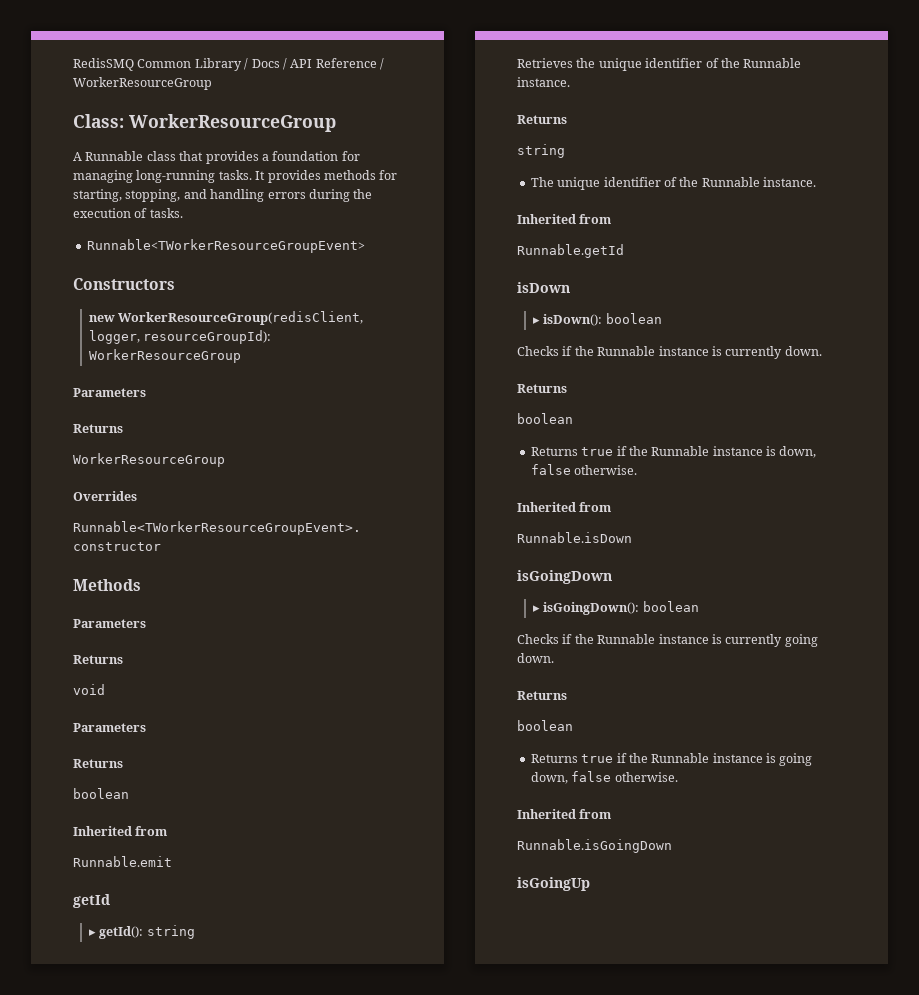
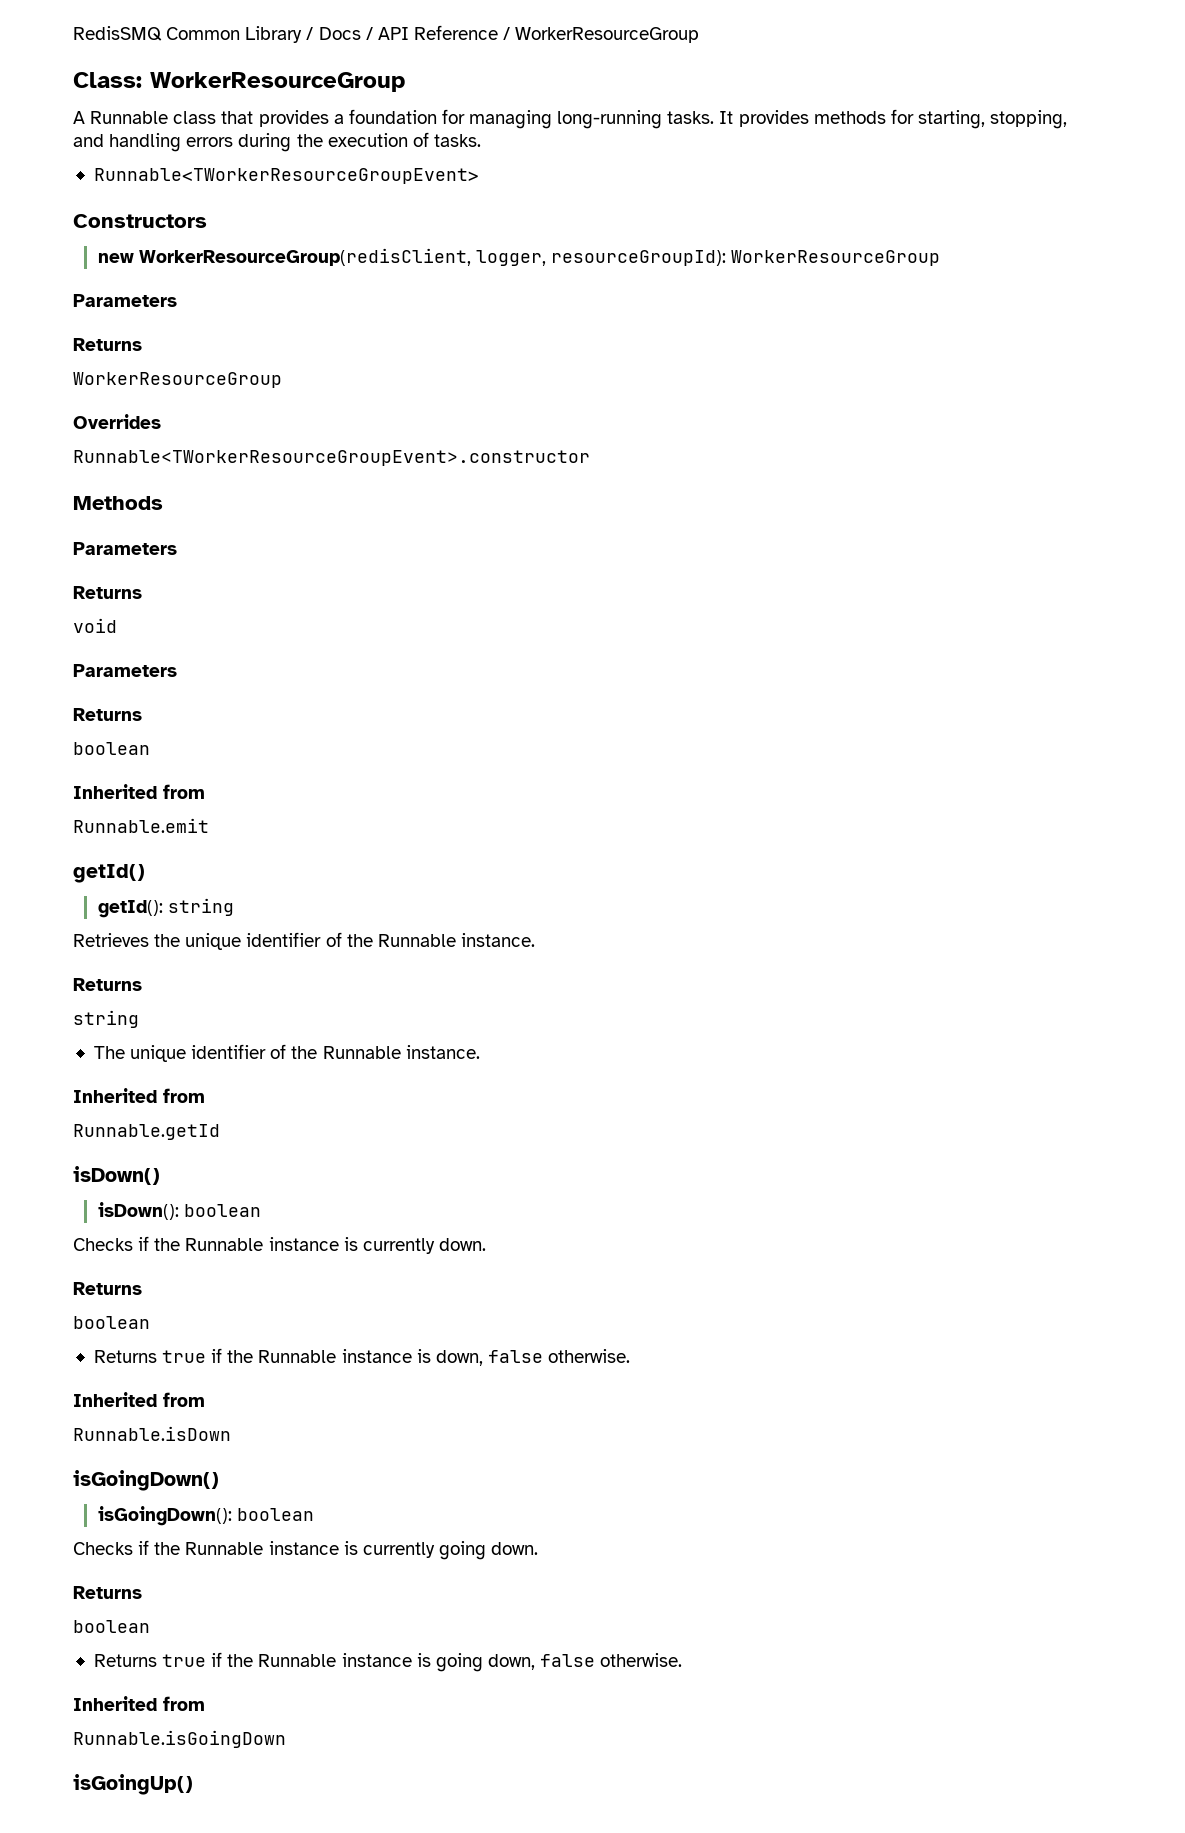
[73,894,110,908] [89,929,97,936] getId // ▸ -> [73,864,145,883] getId() //
[517,282,570,293] [533,317,541,324] isDown // ▸ -> [73,1166,160,1185] isDown() //
[517,570,612,584] [533,605,541,612] isGoingDown // ▸ -> [73,1470,219,1491] isGoingDown() //
[517,877,590,891] isGoingUp -> [73,1774,193,1795] isGoingUp()

